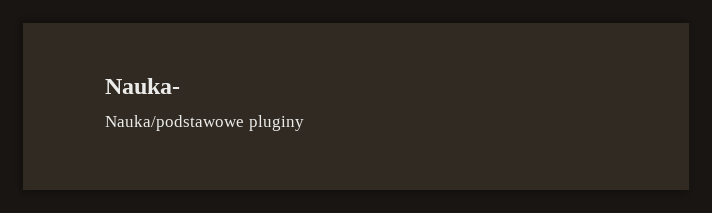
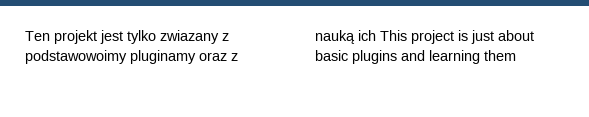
[105,78,180,94] [105,115,304,131] Nauka- // Nauka/podstawowe pluginy -> [25,30,229,44] [25,50,238,64] [315,30,534,44] [315,50,516,64] Ten projekt jest tylko zwiazany z podstawowoimy pluginamy oraz z nauką ich This project is just about basic plugins and learning them

